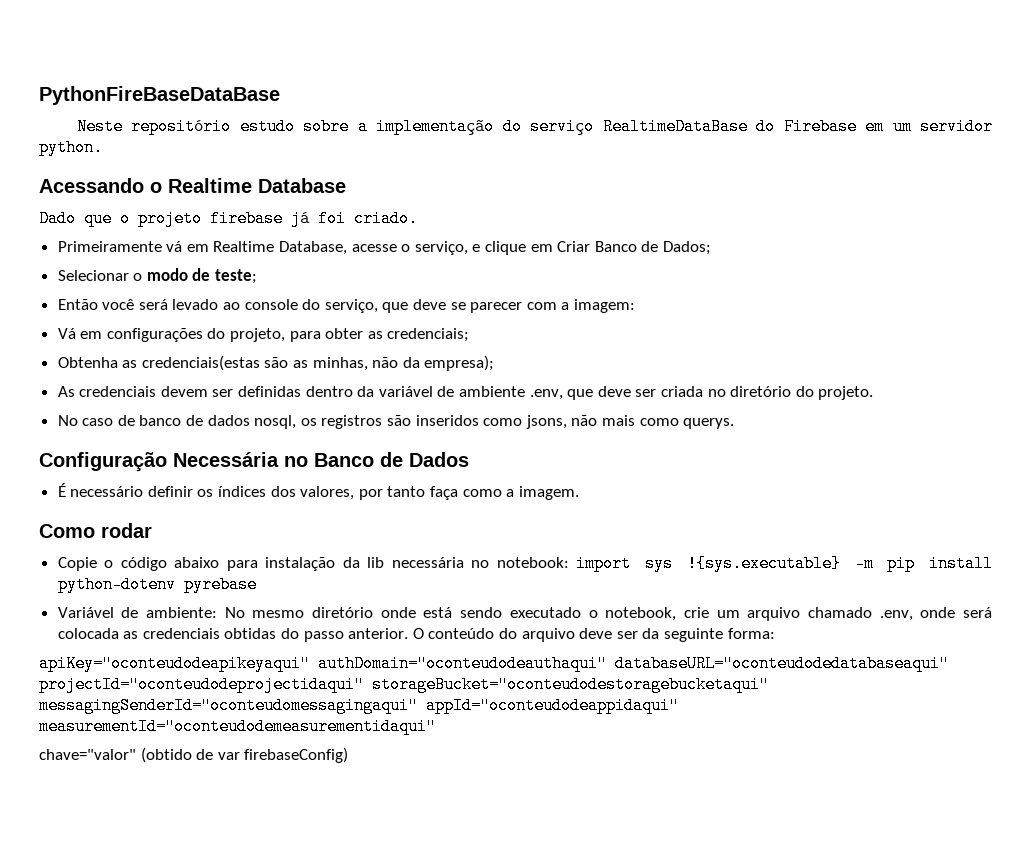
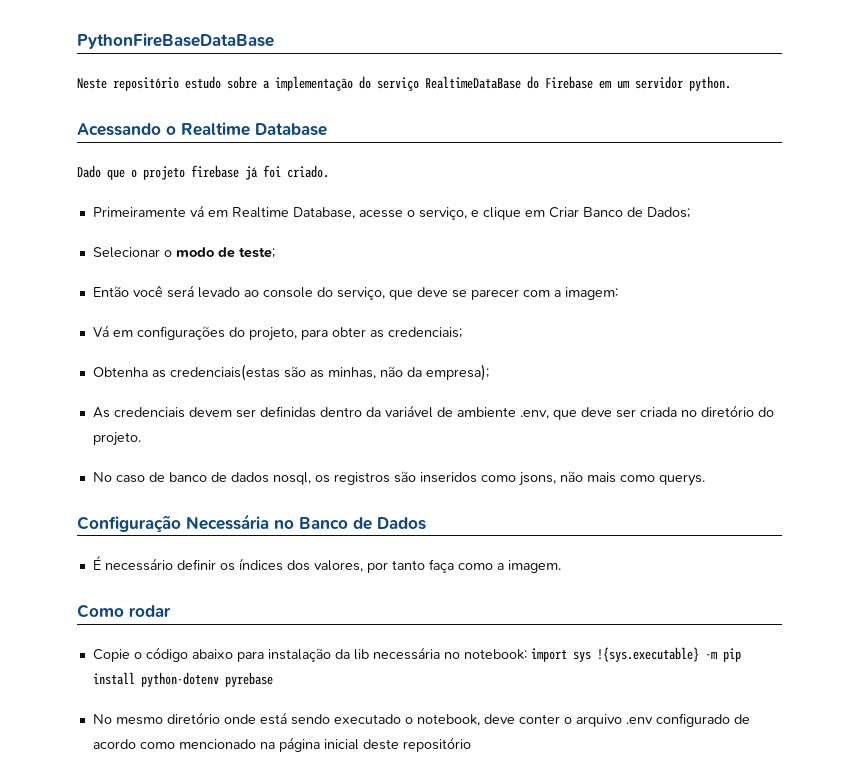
[57,607,218,618] Variável de ambiente: -> (273, 679) none
[683,607,992,621] [57,628,775,642] [39,655,949,672] [39,676,769,693] [39,697,679,714] [39,718,436,735] [39,747,349,763] crie um arquivo chamado .env, onde será colocada as credenciais obtidas do passo anterior. O conteúdo do arquivo deve ser da seguinte forma: // apiKey="oconteudodeapikeyaqui" authDomain="oconteudodeauthaqui" databaseURL="oconteudodedatabaseaqui" projectId="oconteudodeprojectidaqui" storageBucket="oconteudodestoragebucketaqui" messagingSenderId="oconteudomessagingaqui" appId="oconteudodeappidaqui" measurementId="oconteudodemeasurementidaqui" // chave="valor" (obtido de var firebaseConfig) -> [483,713,750,727] [92,737,471,752] deve conter o arquivo .env configurado de acordo como mencionado na página inicial deste repositório

